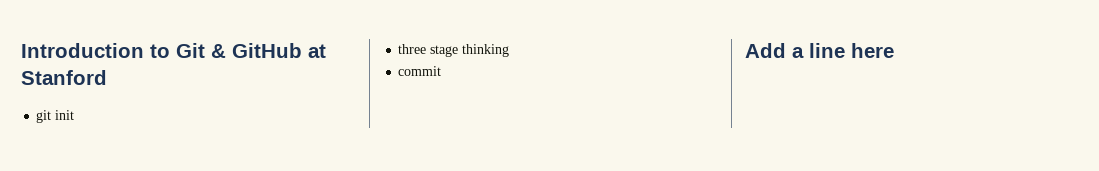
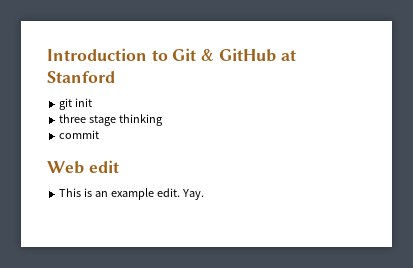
[745,43,894,58] Add a line here -> [47,160,119,174] [59,188,204,200] Web edit // This is an example edit. Yay.

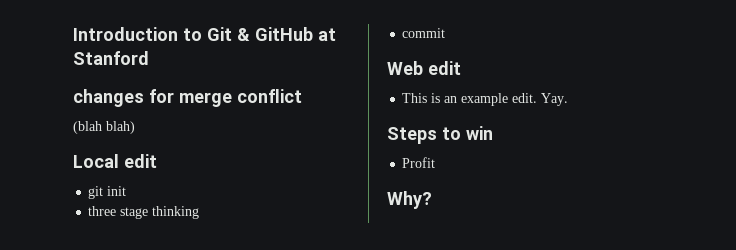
(115, 77) none -> [73,89,302,107] [73,121,135,134] [73,154,157,168] // changes for merge conflict // (blah blah) // Local edit
(204, 194) none -> [387,126,493,144] [402,157,436,168] [387,191,432,209] // Steps to win // Profit // Why?

